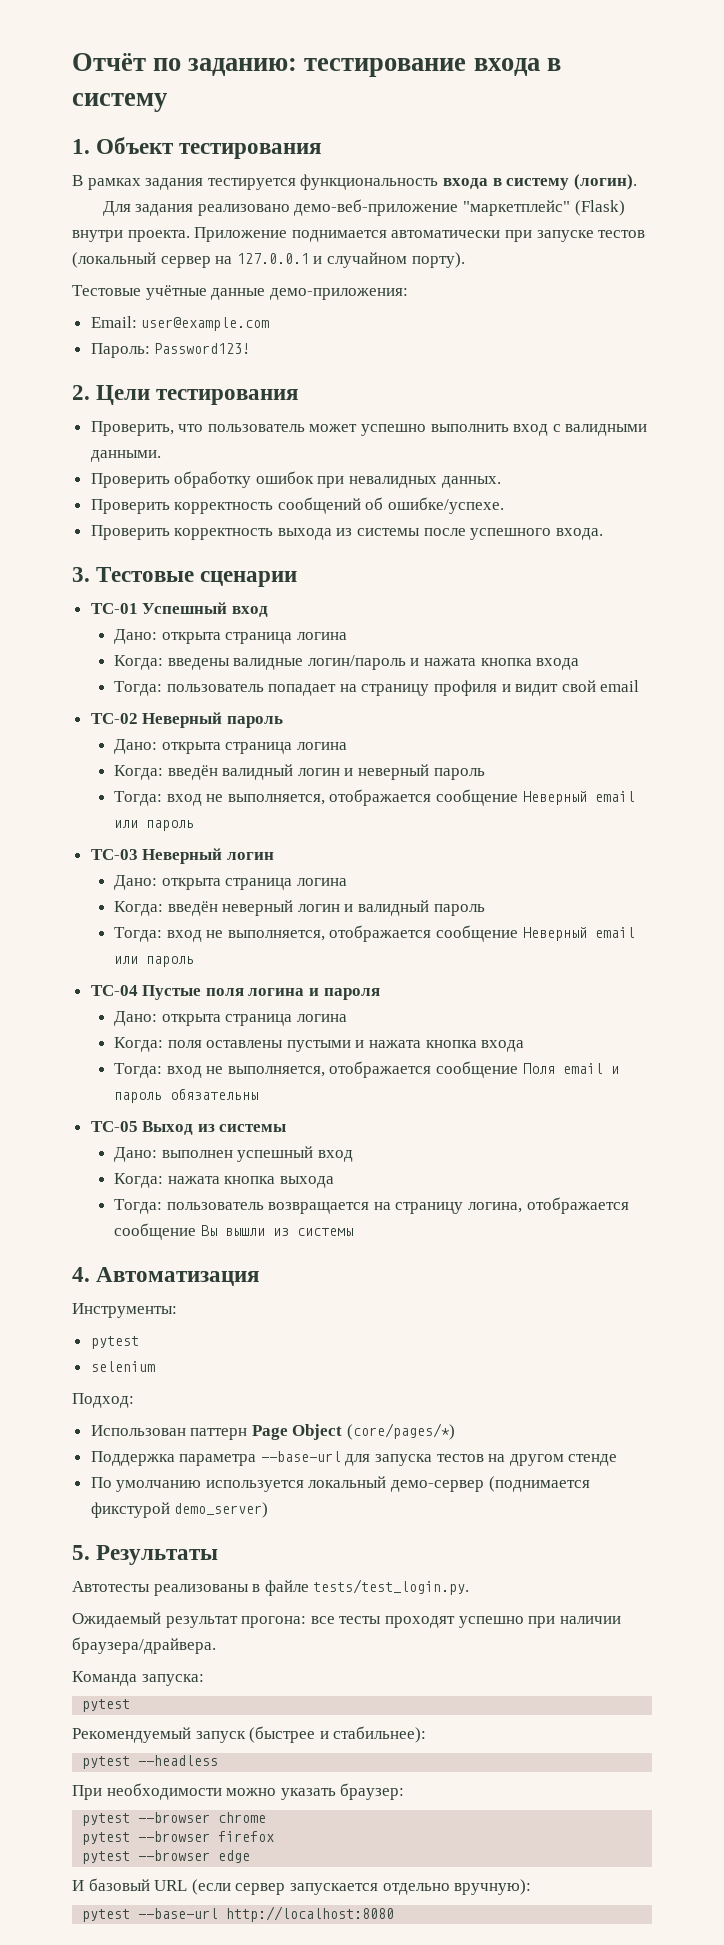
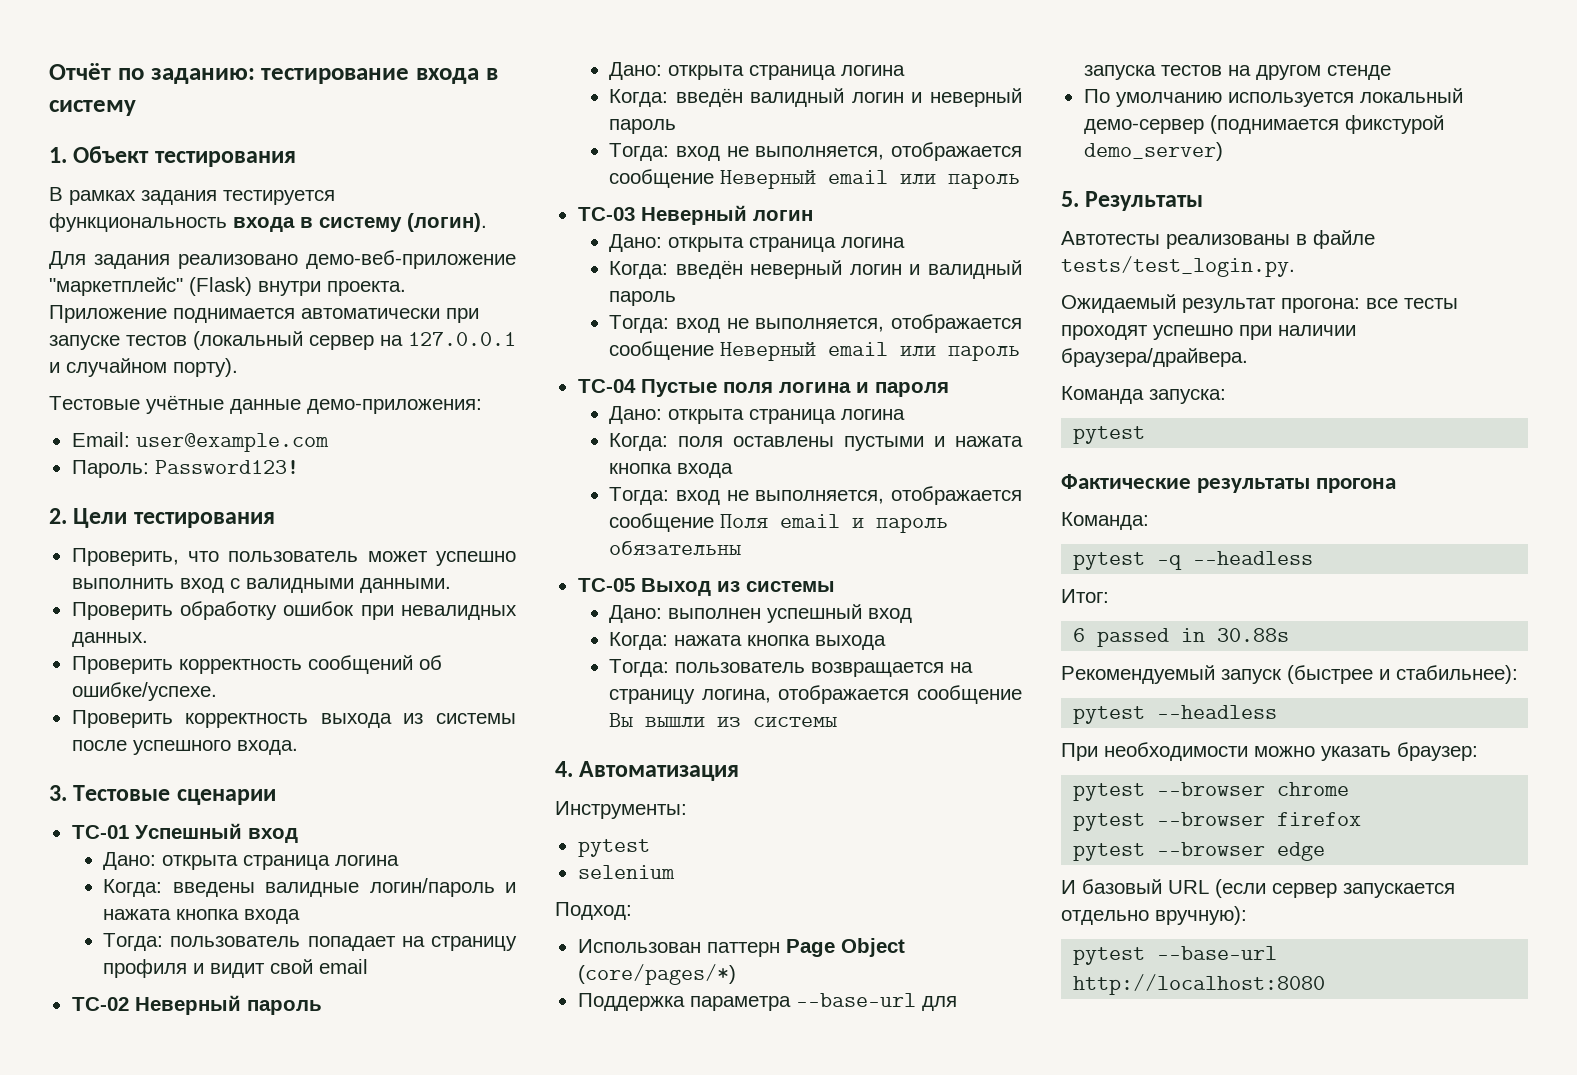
(131, 1705) none -> [1061,474,1397,493] [1061,512,1149,530] [1073,551,1314,570] [1061,589,1109,603] [1073,628,1290,647] // Фактические результаты прогона // Команда: // pytest -q --headless // Итог: // 6 passed in 30.88s

